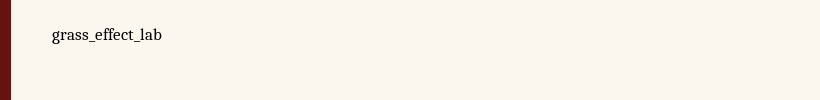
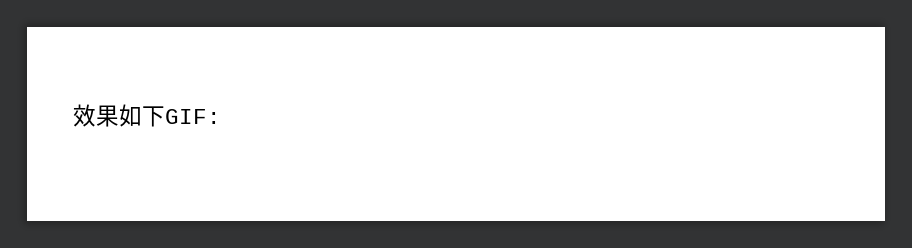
[52,28,162,44] grass_effect_lab -> [73,104,221,127] 效果如下GIF:

